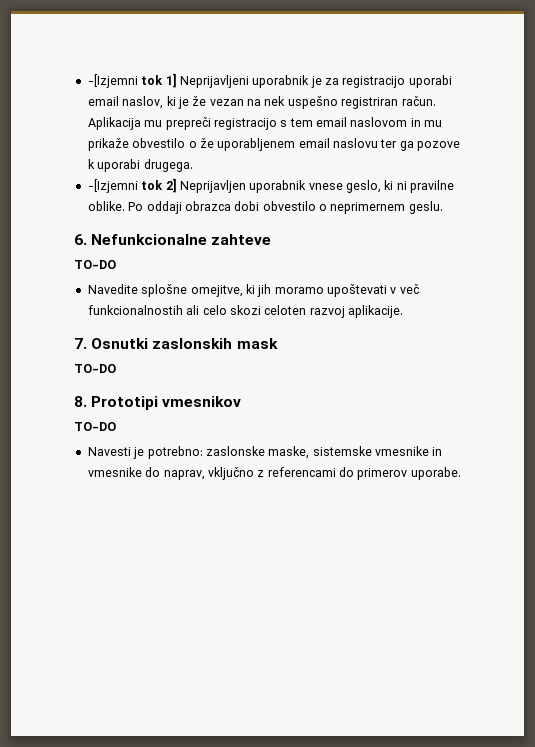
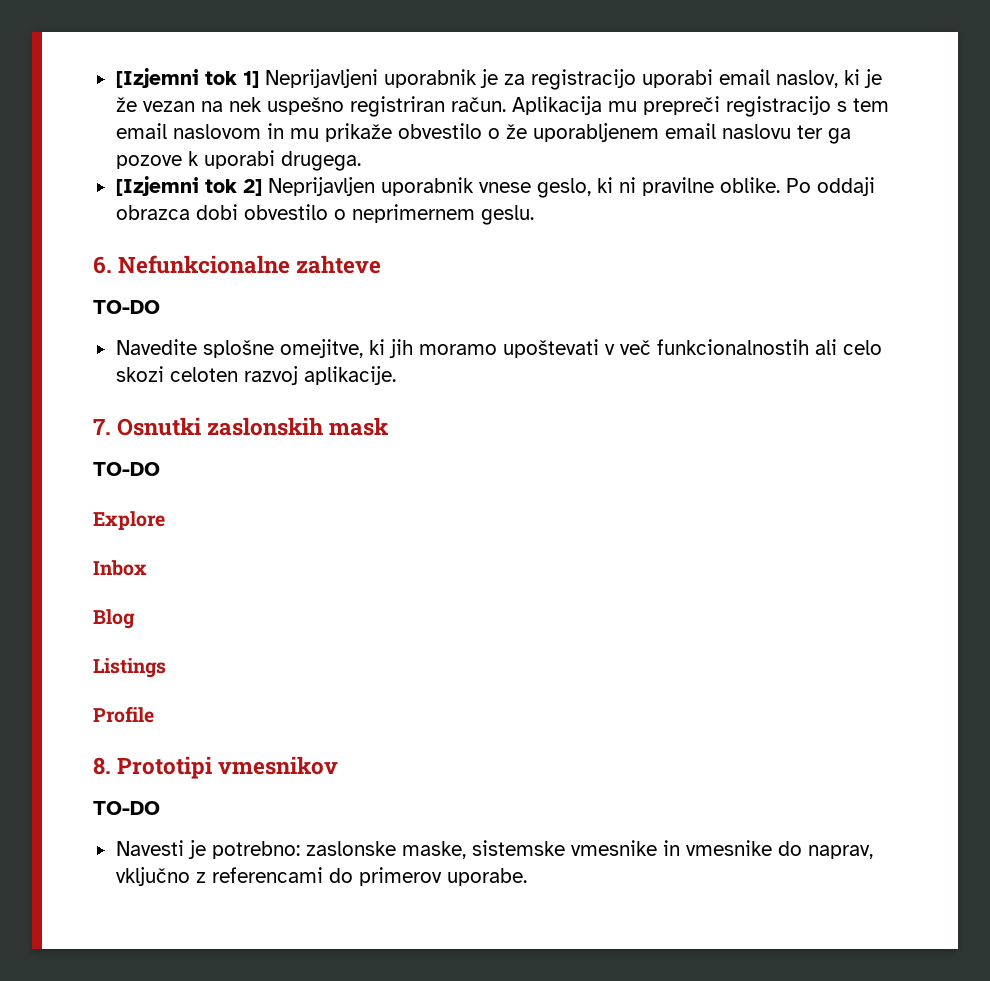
[87,74,138,88] -[Izjemni -> [115,68,199,88] [Izjemni
[87,179,138,193] -[Izjemni -> [115,176,199,196] [Izjemni
(116, 368) none -> [93,511,165,530] [93,560,147,576] [93,609,135,629] [93,658,166,678] [93,706,154,723] // Explore // Inbox // Blog // Listings // Profile

